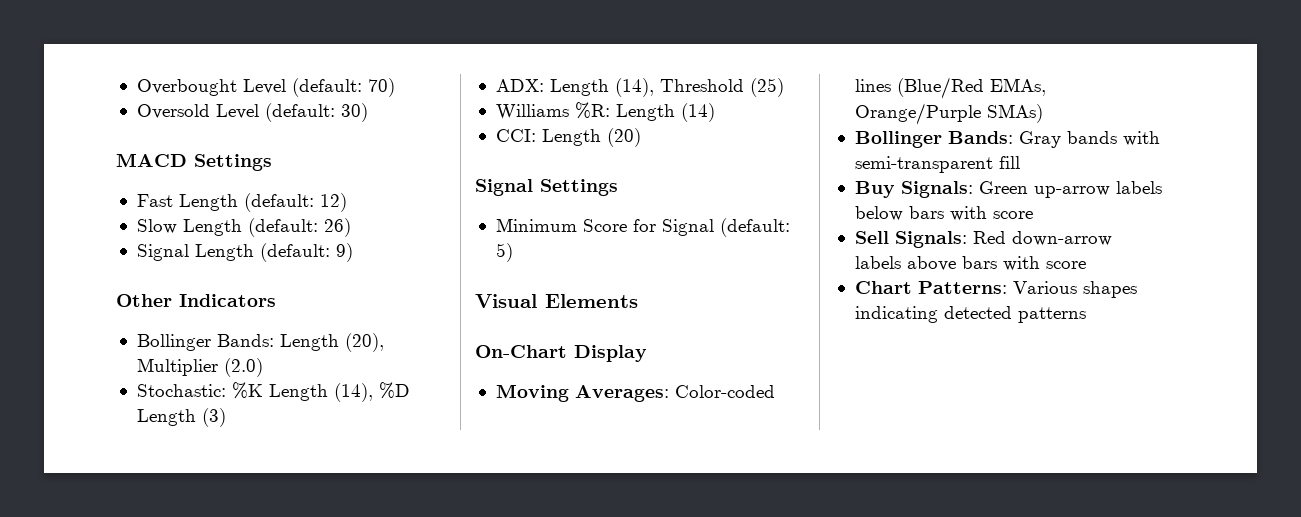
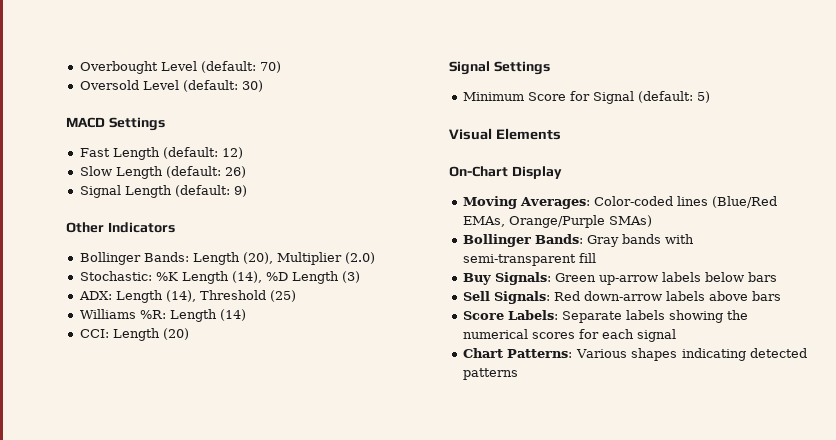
[949,206,1033,221] with score -> (777, 277) none
[1002,256,1086,271] with score -> [462,310,748,323] [462,329,676,342] // Score Labels: Separate labels showing the numerical scores for each signal

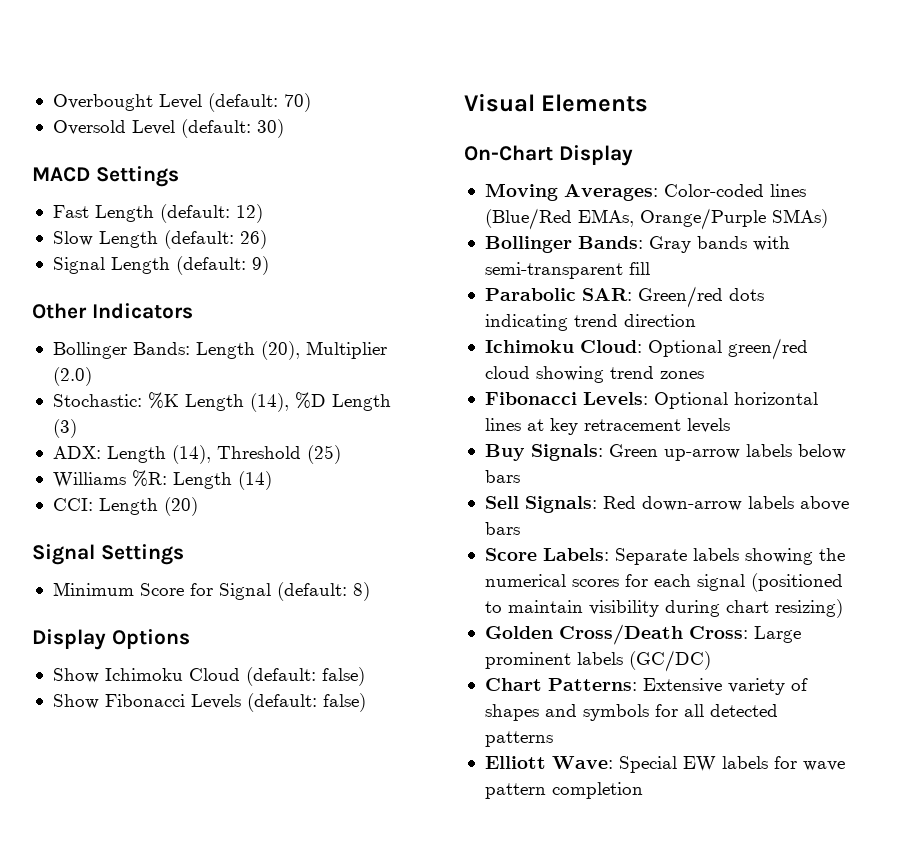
[696,91,710,103] 5) -> [352,582,370,601] [32,629,190,650] [52,667,365,686] [52,693,366,712] 8) // Display Options // Show Ichimoku Cloud (default: false) // Show Fibonacci Levels (default: false)
(596, 258) none -> [484,286,764,308] [484,314,696,331] [484,338,808,360] [484,366,704,383] [484,392,818,409] [484,418,730,435] // Parabolic SAR: Green/red dots indicating trend direction // Ichimoku Cloud: Optional green/red cloud showing trend zones // Fibonacci Levels: Optional horizontal lines at key retracement levels
[462,348,807,361] [462,368,518,380] // Chart Patterns: Various shapes indicating detected patterns -> [750,573,843,592] [484,599,843,618] [484,624,801,645] [484,650,711,672] [484,678,808,695] [484,704,778,721] [484,731,553,747] [484,756,845,773] [484,782,643,799] (positioned to maintain visibility during chart resizing) // Golden Cross/Death Cross: Large prominent labels (GC/DC) // Chart Patterns: Extensive variety of shapes and symbols for all detected patterns // Elliott Wave: Special EW labels for wave pattern completion

